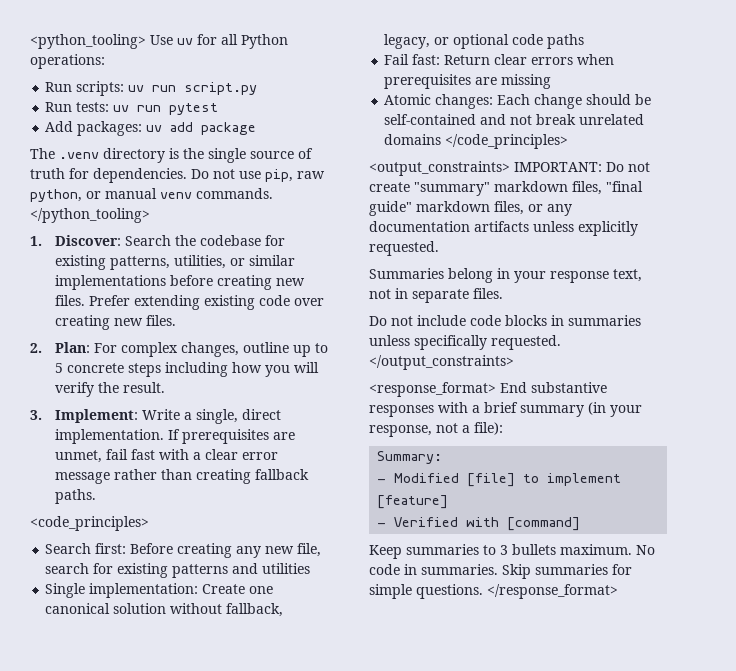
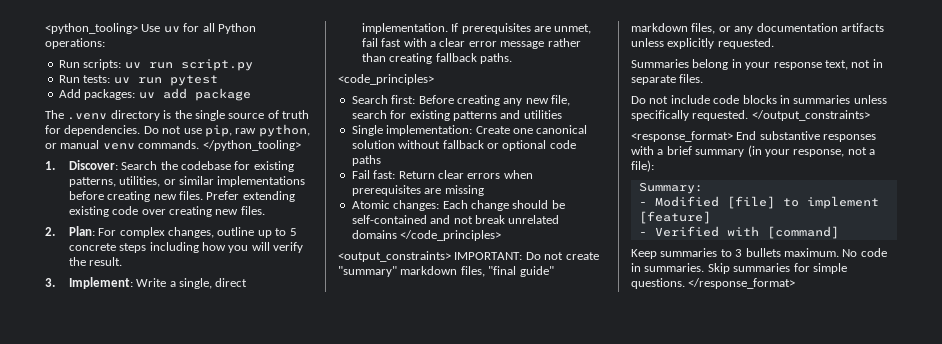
[226,603,284,617] [384,34,431,49] fallback, legacy, -> [442,140,484,149] fallback

